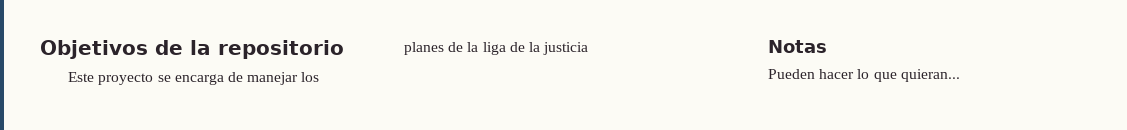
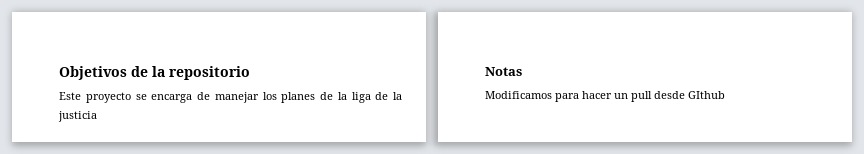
[768,69,960,82] Pueden hacer lo que quieran... -> [485,91,725,102] Modificamos para hacer un pull desde GIthub

